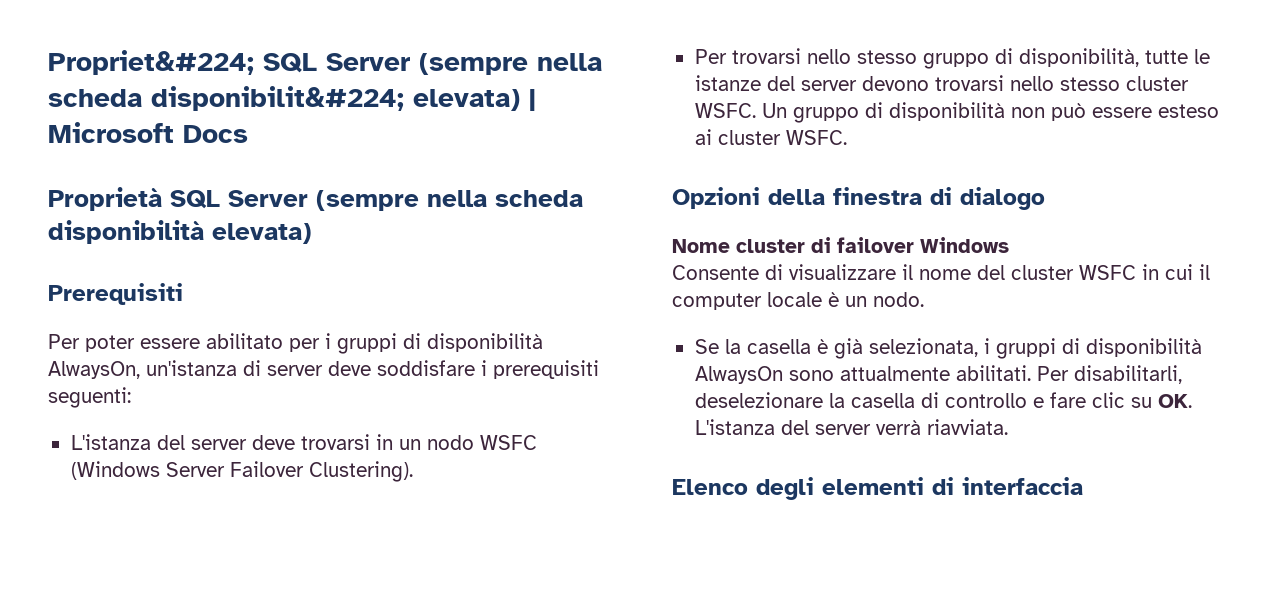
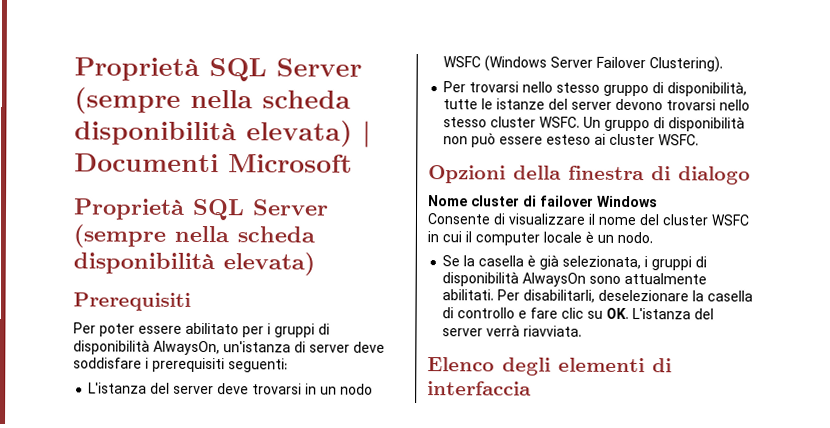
[48,50,602,75] [48,86,404,111] Propriet&#224; SQL Server (sempre nella scheda disponibilit&#224; -> [74,57,362,82] [74,87,351,114] [74,121,237,146] Proprietà SQL Server (sempre nella scheda disponibilità
(536, 100) none -> [74,153,219,173] Documenti
[183,125,248,143] Docs -> (353, 163) none

